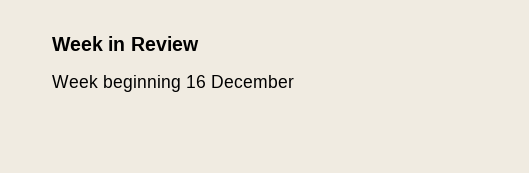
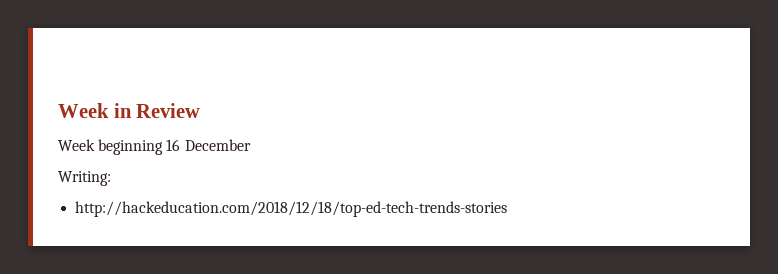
(294, 81) none -> [58,171,111,186] [75,201,508,217] // Writing: // http://hackeducation.com/2018/12/18/top-ed-tech-trends-stories

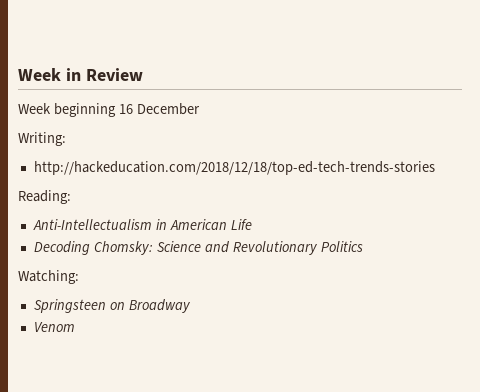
(508, 209) none -> [18,190,71,204] [32,219,252,230] [33,241,363,255] [18,270,79,284] [33,299,191,313] [33,322,75,332] // Reading: // Anti-Intellectualism in American Life // Decoding Chomsky: Science and Revolutionary Politics // Watching: // Springsteen on Broadway // Venom

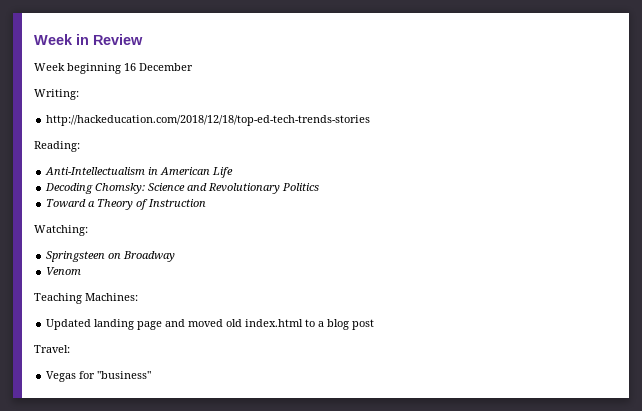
(363, 246) none -> [46,199,207,210] // Toward a Theory of Instruction
(75, 327) none -> [34,293,138,304] [46,319,375,330] [34,345,70,353] [46,371,152,382] // Teaching Machines: // Updated landing page and moved old index.html to a blog post // Travel: // Vegas for "business"

